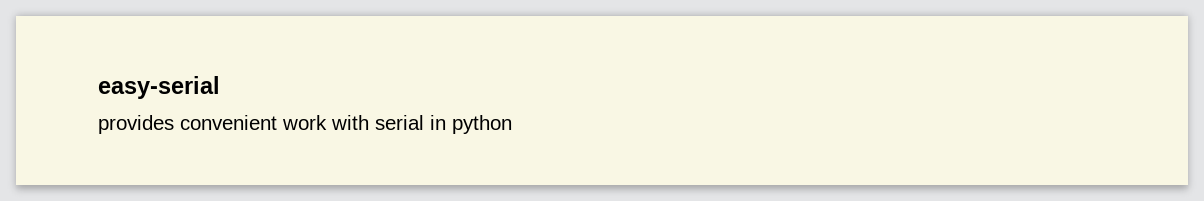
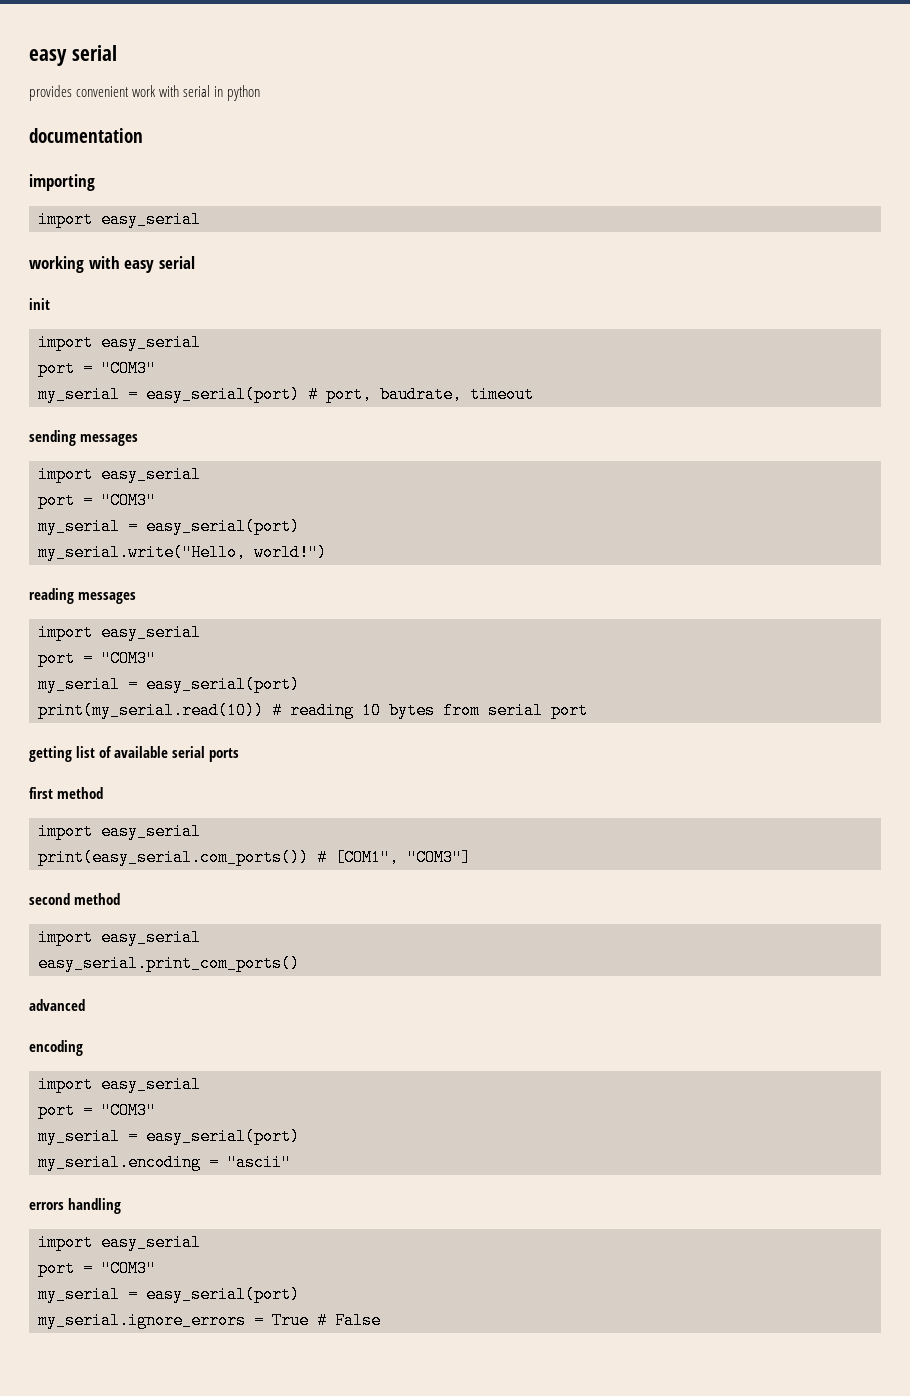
[98,76,220,99] easy-serial -> [29,45,117,66] easy serial
(512, 124) none -> [29,128,143,143] [29,174,95,191] [38,211,201,228] [29,256,195,273] [29,298,50,310] [38,334,201,351] [38,360,156,377] [38,386,534,403] [29,430,139,446] [38,466,201,483] [38,492,156,509] [38,518,300,535] [38,544,327,561] [29,588,137,604] [38,624,201,641] [38,650,156,667] [38,676,300,693] [38,702,588,719] [29,746,240,762] [29,787,104,799] [38,823,201,840] [38,849,471,866] [29,893,121,905] [38,929,201,946] [38,955,300,972] [29,999,85,1011] [29,1040,83,1056] [38,1076,201,1093] [38,1102,156,1119] [38,1128,300,1145] [38,1154,291,1171] [29,1198,122,1214] [38,1234,201,1251] [38,1260,156,1277] [38,1286,300,1303] [38,1312,381,1329] // documentation // importing // import easy_serial // working with easy serial // init // import easy_serial // port = "COM3" // my_serial = easy_serial(port) # port, baudrate, timeout // sending messages // import easy_serial // port = "COM3" // my_serial = easy_serial(port) // my_serial.write("Hello, world!") // reading messages // import easy_serial // port = "COM3" // my_serial = easy_serial(port) // print(my_serial.read(10)) # reading 10 bytes from serial port // getting list of available serial ports // first method // import easy_serial // print(easy_serial.com_ports()) # [COM1", "COM3"] // second method // import easy_serial // easy_serial.print_com_ports() // advanced // encoding // import easy_serial // port = "COM3" // my_serial = easy_serial(port) // my_serial.encoding = "ascii" // errors handling // import easy_serial // port = "COM3" // my_serial = easy_serial(port) // my_serial.ignore_errors = True # False

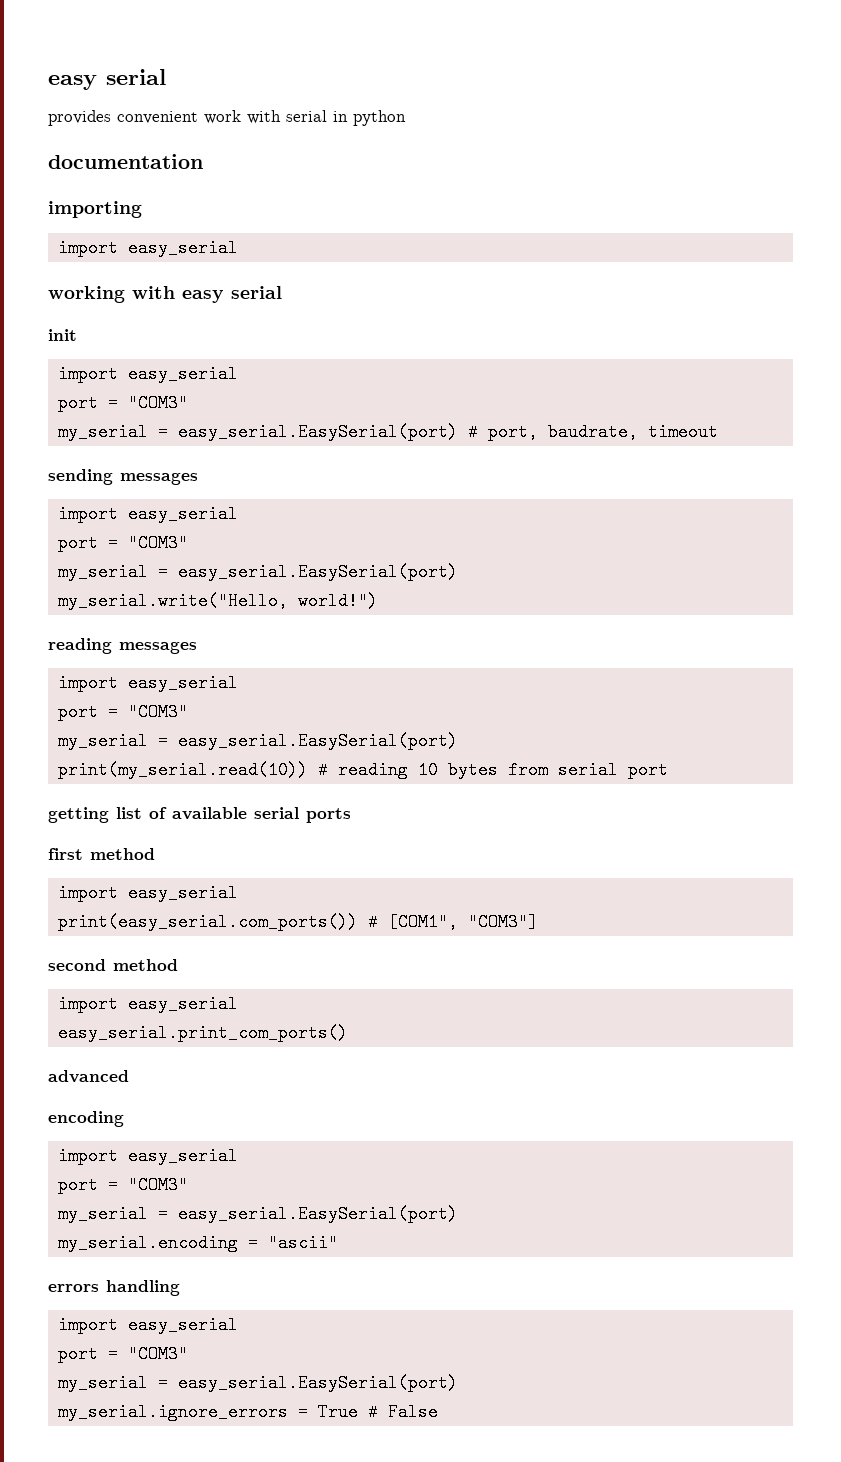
[146,386,300,403] easy_serial(port) -> [177,423,458,441] easy_serial.EasySerial(port)
[146,518,300,535] easy_serial(port) -> [177,563,458,581] easy_serial.EasySerial(port)
[146,676,300,693] easy_serial(port) -> [177,732,458,750] easy_serial.EasySerial(port)
[146,1128,300,1145] easy_serial(port) -> [177,1205,458,1223] easy_serial.EasySerial(port)
[146,1286,300,1303] easy_serial(port) -> [177,1374,458,1392] easy_serial.EasySerial(port)

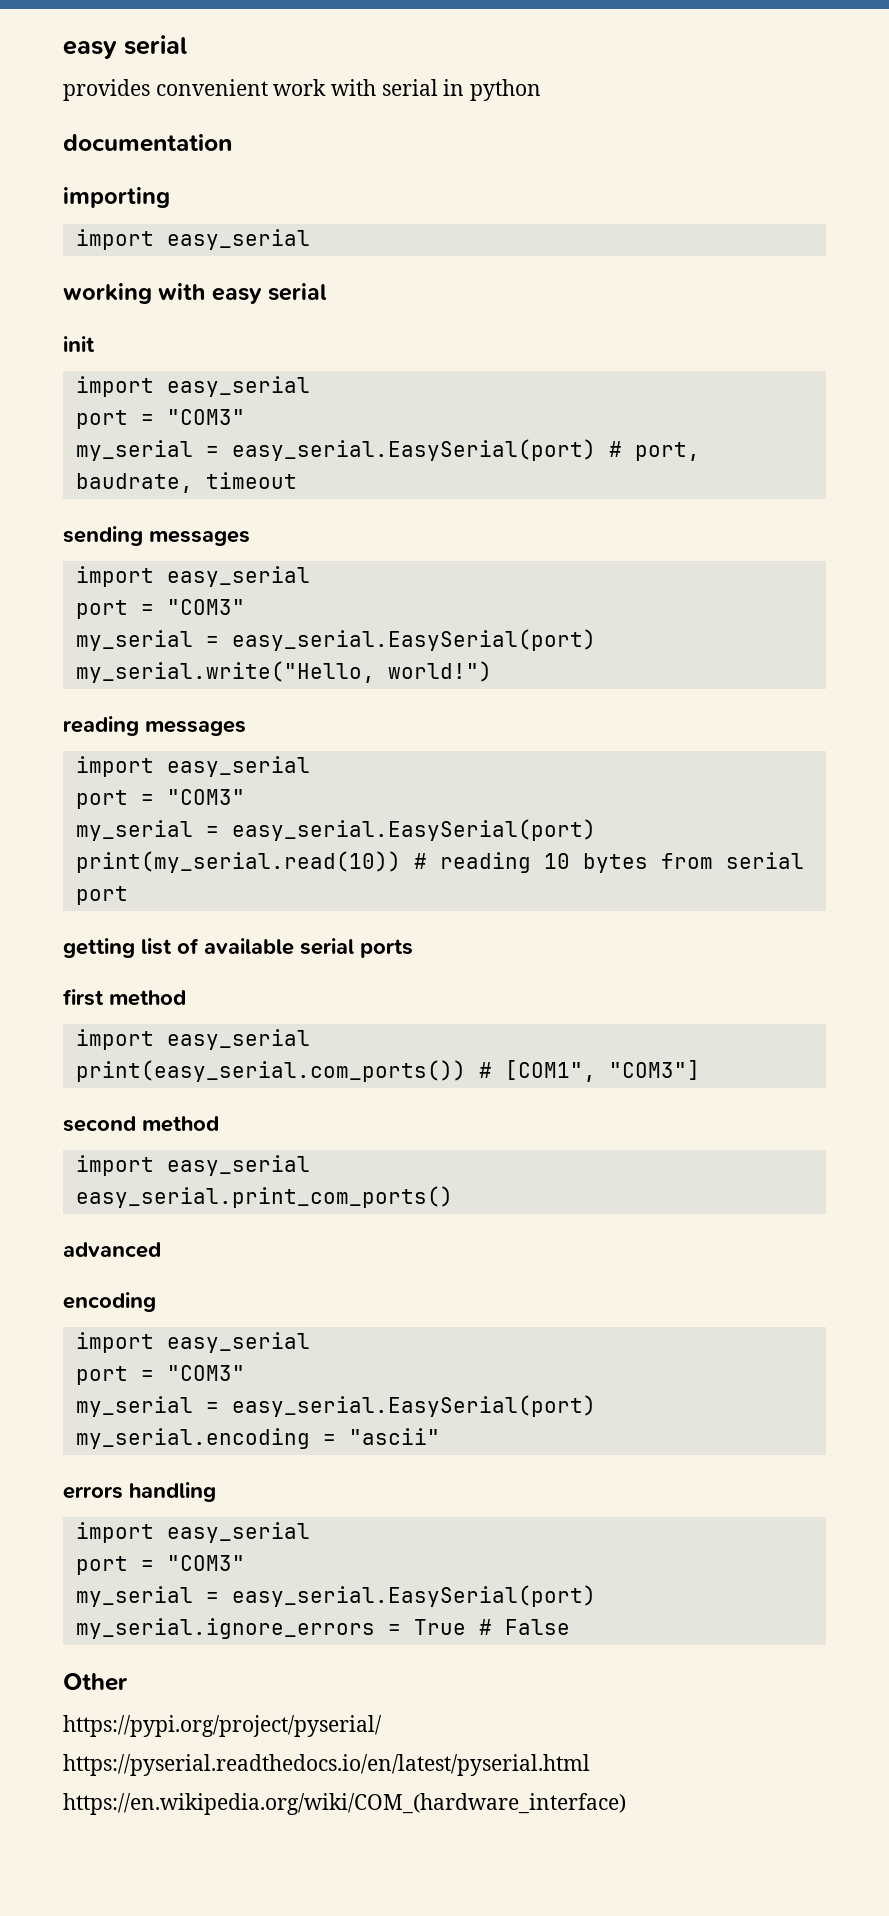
(438, 1412) none -> [63,1673,128,1691] [63,1715,382,1737] [63,1754,590,1776] [63,1793,626,1815] // Other // https://pypi.org/project/pyserial/ // https://pyserial.readthedocs.io/en/latest/pyserial.html // https://en.wikipedia.org/wiki/COM_(hardware_interface)

